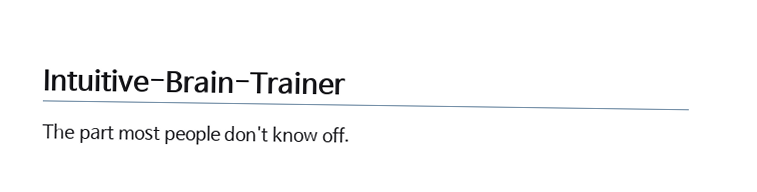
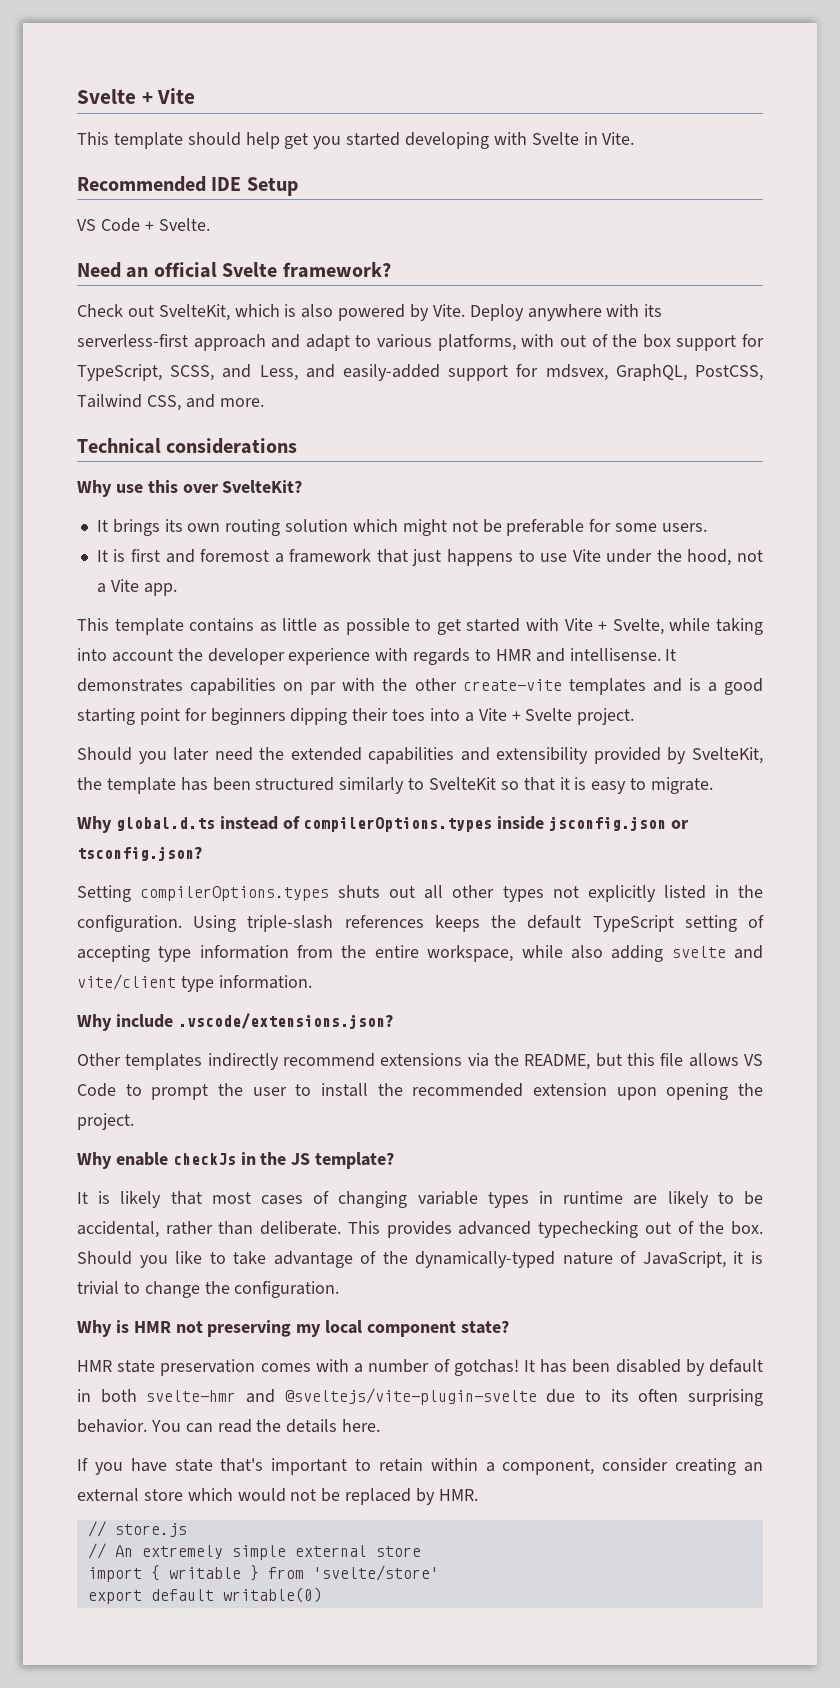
[43,68,346,95] [42,123,351,145] Intuitive-Brain-Trainer // The part most people don't know off. -> [77,88,196,104] [77,132,635,149] [77,176,298,196] [77,218,210,232] [77,262,391,278] [77,304,663,321] [77,334,765,351] [77,364,763,381] [77,394,264,411] [77,438,298,454] [77,480,303,497] [96,519,707,536] [96,549,764,566] [96,579,177,596] [77,618,764,635] [77,648,677,665] [77,678,763,695] [77,708,635,725] [77,747,763,764] [77,777,714,794] [77,816,690,833] [77,846,202,861] [77,885,763,902] [77,915,764,932] [77,945,764,962] [77,974,312,992] [77,1013,393,1031] [77,1053,764,1070] [77,1083,763,1100] [77,1113,134,1130] [77,1152,395,1169] [77,1191,764,1208] [77,1221,764,1238] [77,1251,764,1268] [77,1281,340,1298] [77,1320,509,1337] [77,1359,763,1376] [77,1388,763,1406] [77,1419,381,1433] [77,1458,763,1475] [77,1488,478,1505] [87,1521,187,1537] [87,1543,421,1560] [87,1565,439,1582] [87,1587,322,1604] Svelte + Vite // This template should help get you started developing with Svelte in Vite. // Recommended IDE Setup // VS Code + Svelte. // Need an official Svelte framework? // Check out SvelteKit, which is also powered by Vite. Deploy anywhere with its serverless-first approach and adapt to various platforms, with out of the box support for TypeScript, SCSS, and Less, and easily-added support for mdsvex, GraphQL, PostCSS, Tailwind CSS, and more. // Technical considerations // Why use this over SvelteKit? // It brings its own routing solution which might not be preferable for some users. // It is first and foremost a framework that just happens to use Vite under the hood, not a Vite app. // This template contains as little as possible to get started with Vite + Svelte, while taking into account the developer experience with regards to HMR and intellisense. It demonstrates capabilities on par with the other create-vite templates and is a good starting point for beginners dipping their toes into a Vite + Svelte project. // Should you later need the extended capabilities and extensibility provided by SvelteKit, the template has been structured similarly to SvelteKit so that it is easy to migrate. // Why global.d.ts instead of compilerOptions.types inside jsconfig.json or tsconfig.json? // Setting compilerOptions.types shuts out all other types not explicitly listed in the configuration. Using triple-slash references keeps the default TypeScript setting of accepting type information from the entire workspace, while also adding svelte and vite/client type information. // Why include .vscode/extensions.json? // Other templates indirectly recommend extensions via the README, but this file allows VS Code to prompt the user to install the recommended extension upon opening the project. // Why enable checkJs in the JS template? // It is likely that most cases of changing variable types in runtime are likely to be accidental, rather than deliberate. This provides advanced typechecking out of the box. Should you like to take advantage of the dynamically-typed nature of JavaScript, it is trivial to change the configuration. // Why is HMR not preserving my local component state? // HMR state preservation comes with a number of gotchas! It has been disabled by default in both svelte-hmr and @sveltejs/vite-plugin-svelte due to its often surprising behavior. You can read the details here. // If you have state that's important to retain within a component, consider creating an external store which would not be replaced by HMR. // // store.js // // An extremely simple external store // import { writable } from 'svelte/store' // export default writable(0)

